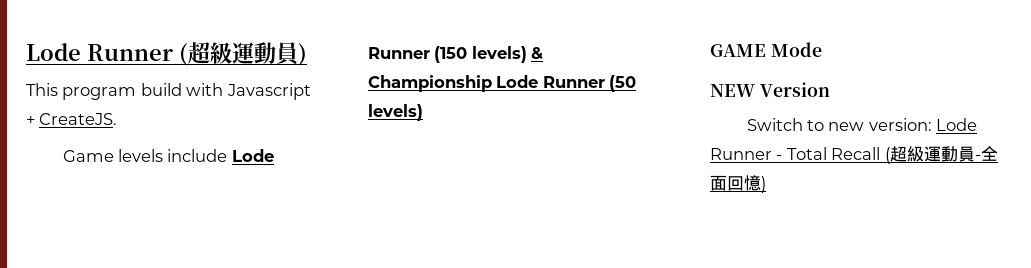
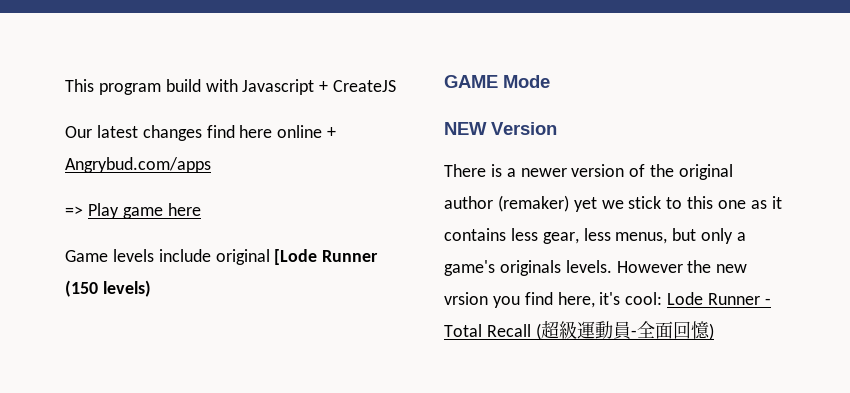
[26,42,307,66] Lode Runner (超級運動員) // -> (65, 85) none
[39,113,118,125] CreateJS. -> [333,80,397,92] [65,125,337,141] [65,157,211,173] [65,203,201,219] CreateJS // Our latest changes find here online + Angrybud.com/apps // => Play game here
[231,149,274,162] Lode -> [215,249,318,265] original [Lode
[531,47,544,59] [368,75,637,92] [368,104,423,121] [710,42,822,57] [710,82,830,97] [746,118,932,131] & Championship Lode Runner (50 levels) // GAME Mode // NEW Version // Switch to new version: -> [444,75,550,88] [444,122,557,135] [444,164,734,180] [444,195,782,212] [444,228,747,244] [444,260,748,276] [444,292,663,308] // GAME Mode // NEW Version // There is a newer version of the original author (remaker) yet we stick to this one as it contains less gear, less menus, but only a game's originals levels. However the new vrsion you find here, it's cool:

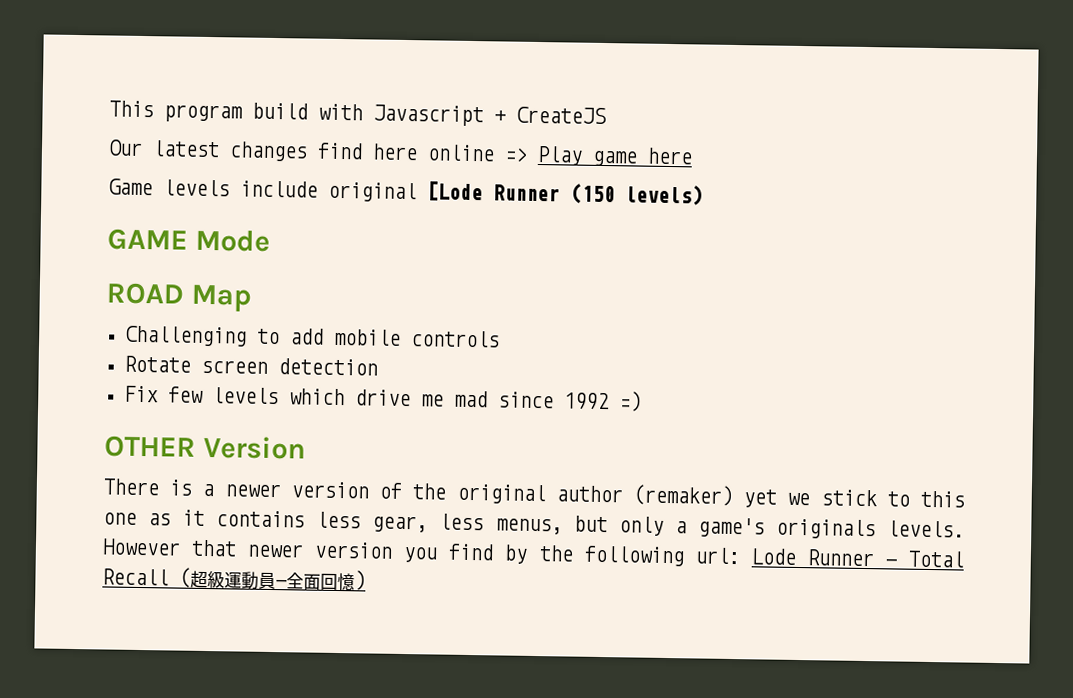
[327,127,337,138] [65,157,211,173] + Angrybud.com/apps // -> (495, 153) none
[444,122,487,135] NEW -> [106,282,252,312] [124,325,500,348] [123,355,378,376] [123,385,642,412] [104,435,196,458] ROAD Map // Challenging to add mobile controls // Rotate screen detection // Fix few levels which drive me mad since 1992 =) // OTHER
[687,260,748,273] [444,292,663,308] the new vrsion you find here, it's cool: -> [191,539,741,567] that newer version you find by the following url:

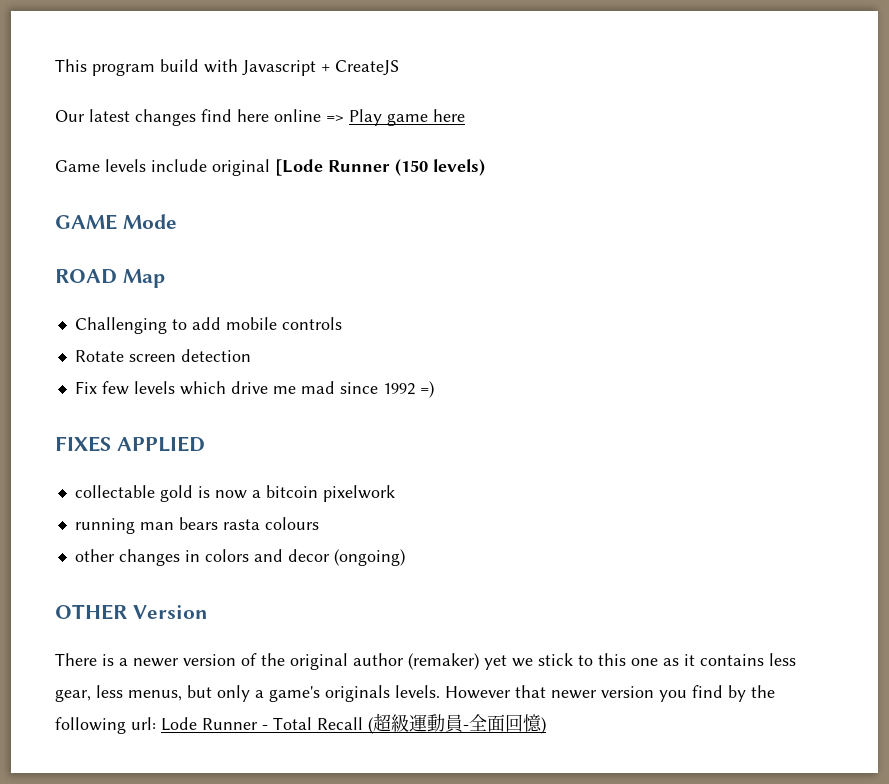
(642, 401) none -> [55,436,205,452] [74,485,395,502] [74,517,319,534] [74,549,405,566] // FIXES APPLIED // collectable gold is now a bitcoin pixelwork // running man bears rasta colours // other changes in colors and decor (ongoing)

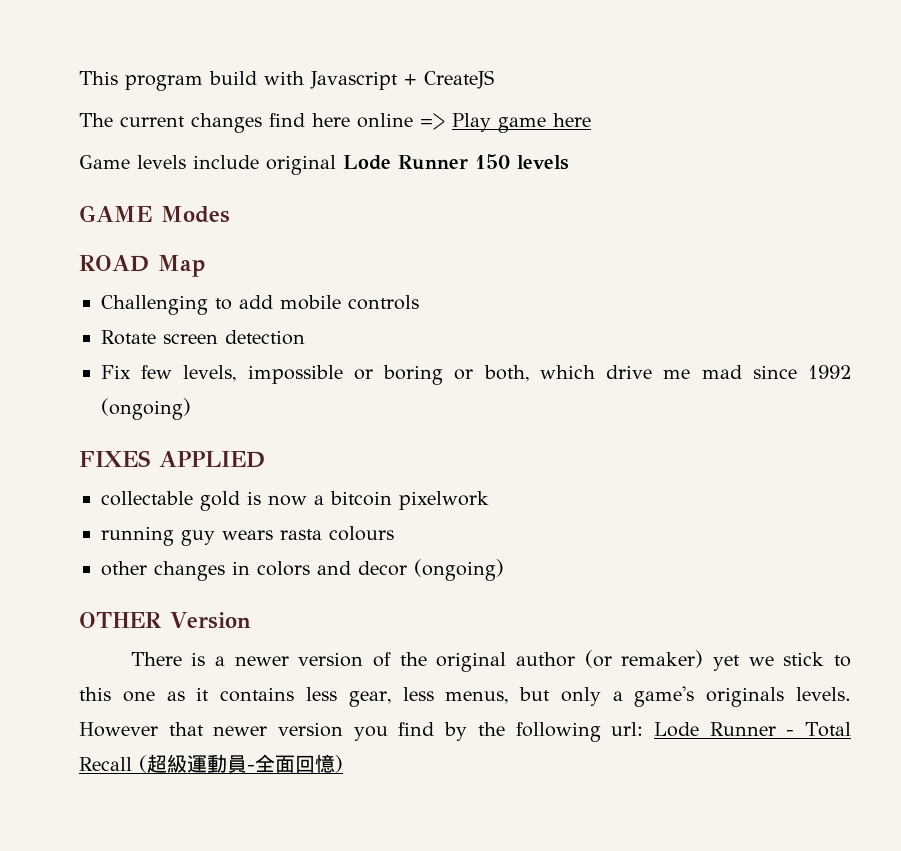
[55,109,130,122] Our latest -> [79,113,185,127] The current
[275,159,485,176] [Lode Runner (150 levels) -> [343,154,569,170] Lode Runner 150 levels
[122,214,177,229] Mode -> [161,206,230,223] Modes
[133,381,175,394] levels -> [183,365,529,385] levels, impossible or boring or both,
[419,381,434,398] =) -> [101,398,191,420] (ongoing)
[139,517,218,530] man bears -> [181,530,273,546] guy wears
[408,653,479,670] (remaker) -> [584,650,704,668] (or remaker)

